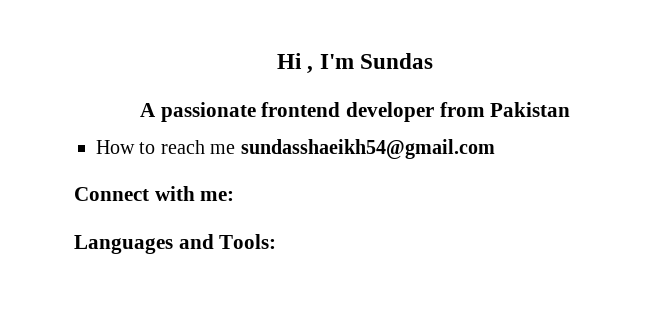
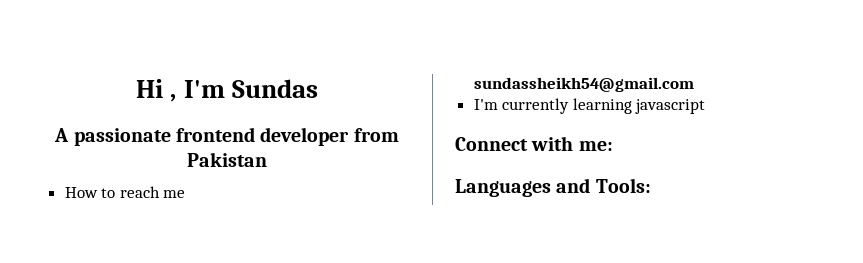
[240,139,495,159] sundasshaeikh54@gmail.com -> [473,77,694,92] [473,98,706,114] sundassheikh54@gmail.com // I'm currently learning javascript

